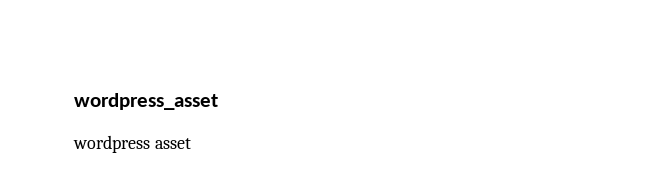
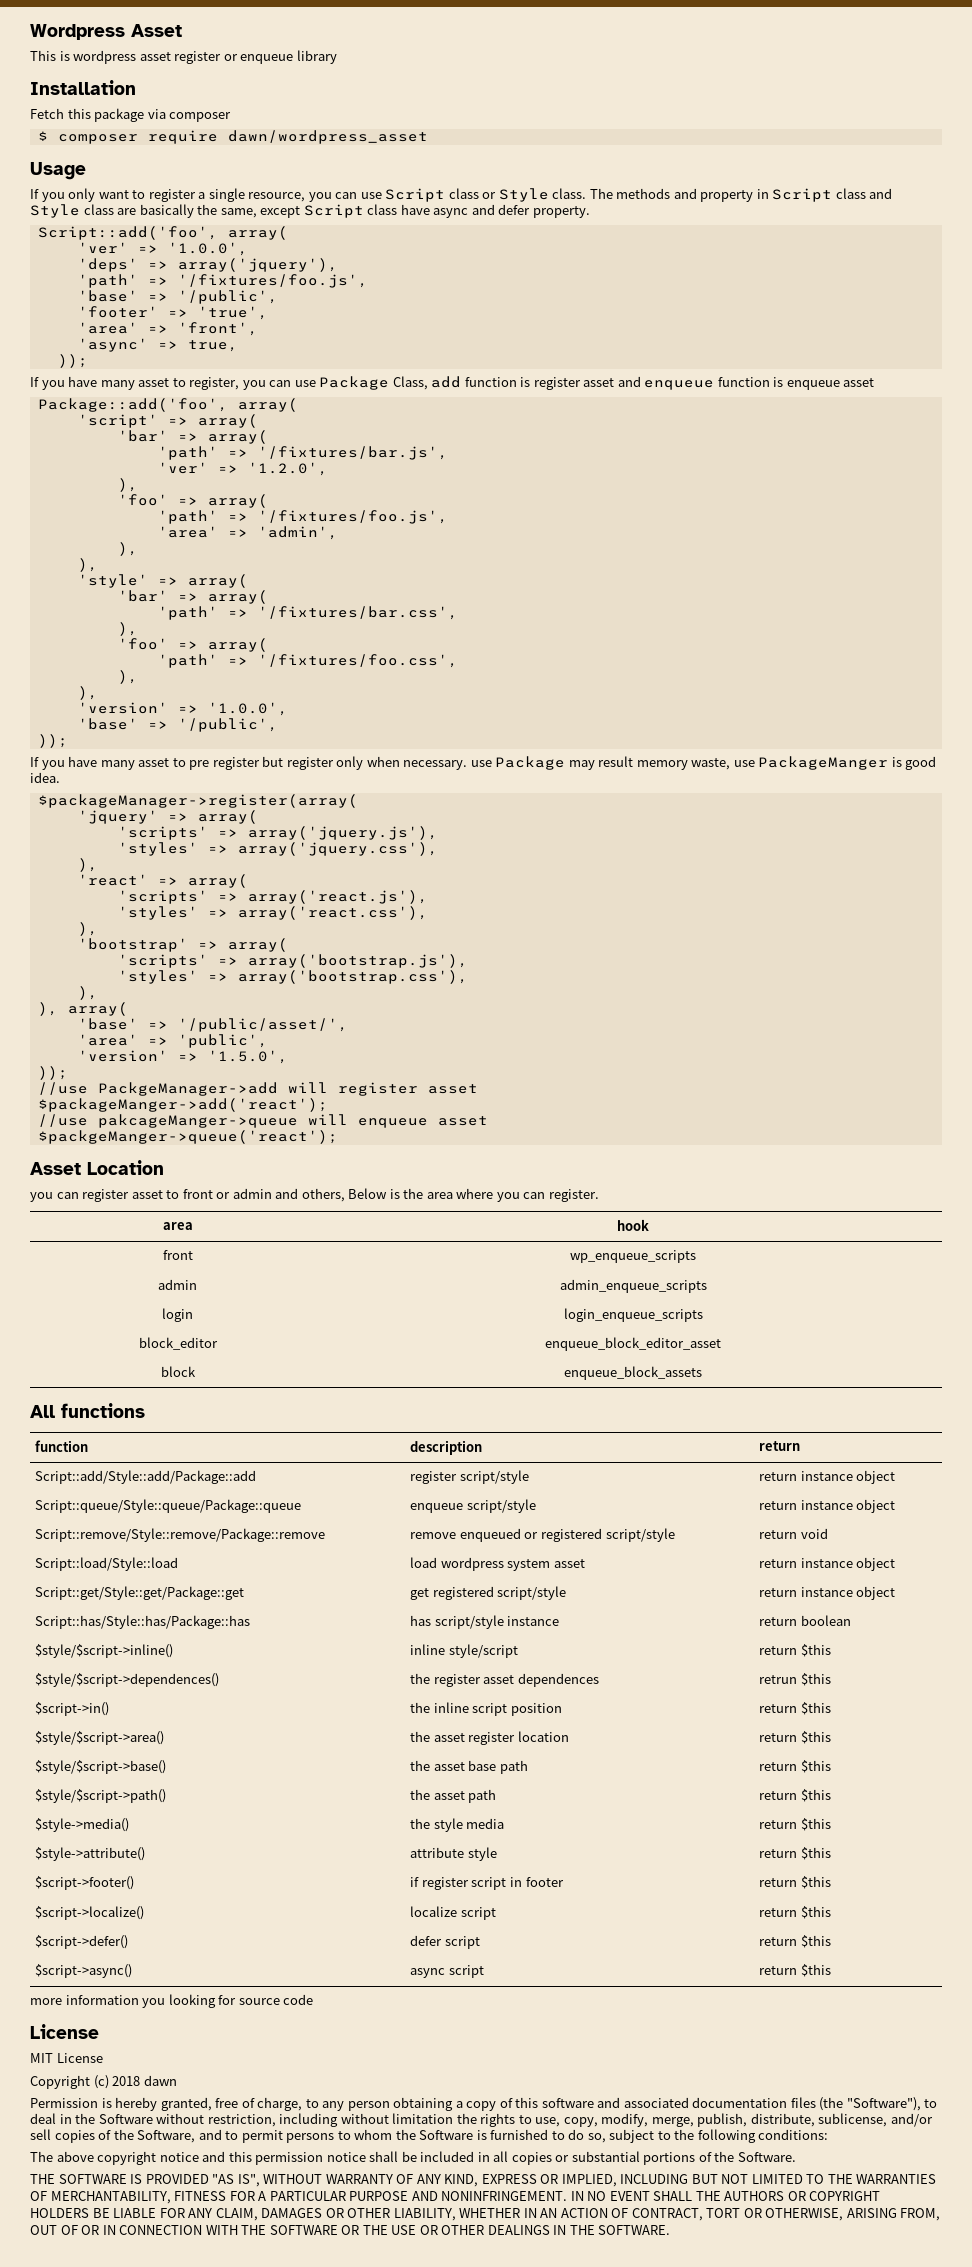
[74,93,218,110] [73,135,191,153] wordpress_asset // wordpress asset -> [30,24,182,40] [30,50,337,64] [30,80,136,95] [30,108,232,122] [37,130,428,144] [30,162,86,180] [30,188,893,202] [30,204,590,218] [37,226,288,240] [77,242,248,256] [77,258,338,272] [77,274,368,288] [77,290,278,304] [77,306,268,320] [77,322,258,336] [77,338,238,352] [57,354,88,368] [30,376,875,390] [37,398,298,412] [77,414,258,428] [117,430,268,444] [157,446,448,460] [157,462,328,476] [117,478,138,492] [117,494,268,508] [157,510,448,524] [157,526,338,540] [117,542,138,556] [77,558,98,572] [77,574,248,588] [117,590,268,604] [157,606,458,620] [117,622,138,636] [117,638,268,652] [157,654,458,668] [117,670,138,684] [77,686,98,700] [77,702,288,716] [77,718,278,732] [37,734,68,748] [30,756,937,770] [30,772,60,783] [37,794,358,808] [77,810,258,824] [117,826,438,840] [117,842,438,856] [77,858,98,872] [77,874,248,888] [117,890,428,904] [117,906,428,920] [77,922,98,936] [77,938,288,952] [117,954,468,968] [117,970,468,984] [77,986,98,1000] [37,1002,128,1016] [77,1018,348,1032] [77,1034,268,1048] [77,1050,288,1064] [37,1066,68,1080] [37,1082,478,1096] [37,1098,328,1112] [37,1114,488,1128] [37,1130,338,1144] [30,1160,164,1175] [30,1188,599,1202] [162,1222,193,1230] [617,1219,649,1231] [162,1250,193,1260] [570,1250,696,1263] [158,1279,197,1290] [559,1279,707,1293] [162,1308,193,1322] [563,1308,703,1322] [138,1337,218,1350] [545,1337,721,1351] [160,1366,196,1377] [564,1366,702,1380] [30,1403,145,1418] [35,1440,89,1452] [410,1440,483,1455] [759,1441,801,1451] [35,1470,257,1484] [410,1470,529,1484] [759,1470,896,1484] [35,1499,302,1513] [410,1499,536,1513] [759,1499,896,1513] [35,1528,326,1542] [410,1528,675,1542] [759,1528,828,1539] [35,1557,179,1571] [410,1557,585,1571] [759,1557,896,1571] [35,1586,245,1600] [410,1586,567,1600] [759,1586,896,1600] [35,1615,251,1629] [410,1615,560,1629] [759,1615,851,1626] [35,1644,174,1658] [410,1644,518,1658] [759,1644,831,1657] [35,1673,220,1687] [410,1673,599,1687] [759,1673,831,1686] [35,1702,110,1716] [410,1702,562,1716] [759,1702,831,1715] [35,1731,165,1745] [410,1731,569,1745] [759,1731,831,1744] [35,1760,167,1774] [410,1760,528,1774] [759,1760,831,1773] [35,1789,167,1803] [410,1789,497,1803] [759,1789,831,1802] [35,1818,130,1832] [410,1818,505,1832] [759,1818,831,1831] [35,1847,146,1861] [410,1847,497,1861] [759,1847,831,1860] [35,1876,135,1890] [410,1877,564,1890] [759,1876,831,1889] [35,1906,145,1920] [410,1906,496,1920] [759,1906,831,1919] [35,1935,129,1949] [410,1935,480,1949] [759,1935,831,1948] [35,1964,133,1978] [410,1965,484,1978] [759,1964,831,1977] [30,1994,314,2008] [30,2024,99,2039] [30,2053,103,2063] [30,2075,177,2089] [30,2097,938,2111] [30,2113,933,2127] [30,2129,829,2143] [30,2151,796,2165] [30,2174,937,2187] [30,2191,881,2204] [30,2208,941,2221] [30,2225,671,2235] Wordpress Asset // This is wordpress asset register or enqueue library // Installation // Fetch this package via composer // $ composer require dawn/wordpress_asset // Usage // If you only want to register a single resource, you can use Script class or Style class. The methods and property in Script class and Style class are basically the same, except Script class have async and defer property. // Script::add('foo', array( // 'ver' => '1.0.0', // 'deps' => array('jquery'), // 'path' => '/fixtures/foo.js', // 'base' => '/public', // 'footer' => 'true', // 'area' => 'front', // 'async' => true, // )); // If you have many asset to register, you can use Package Class, add function is register asset and enqueue function is enqueue asset // Package::add('foo', array( // 'script' => array( // 'bar' => array( // 'path' => '/fixtures/bar.js', // 'ver' => '1.2.0', // ), // 'foo' => array( // 'path' => '/fixtures/foo.js', // 'area' => 'admin', // ), // ), // 'style' => array( // 'bar' => array( // 'path' => '/fixtures/bar.css', // ), // 'foo' => array( // 'path' => '/fixtures/foo.css', // ), // ), // 'version' => '1.0.0', // 'base' => '/public', // )); // If you have many asset to pre register but register only when necessary. use Package may result memory waste, use PackageManger is good idea. // $packageManager->register(array( // 'jquery' => array( // 'scripts' => array('jquery.js'), // 'styles' => array('jquery.css'), // ), // 'react' => array( // 'scripts' => array('react.js'), // 'styles' => array('react.css'), // ), // 'bootstrap' => array( // 'scripts' => array('bootstrap.js'), // 'styles' => array('bootstrap.css'), // ), // ), array( // 'base' => '/public/asset/', // 'area' => 'public', // 'version' => '1.5.0', // )); // //use PackgeManager->add will register asset // $packageManger->add('react'); // //use pakcageManger->queue will enqueue asset // $packgeManger->queue('react'); // Asset Location // you can register asset to front or admin and others, Below is the area where you can register. // area | hook // front | wp_enqueue_scripts // admin | admin_enqueue_scripts // login | login_enqueue_scripts // block_editor | enqueue_block_editor_asset // block | enqueue_block_assets // All functions // function | description | return // Script::add/Style::add/Package::add | register script/style | return instance object // Script::queue/Style::queue/Package::queue | enqueue script/style | return instance object // Script::remove/Style::remove/Package::remove | remove enqueued or registered script/style | return void // Script::load/Style::load | load wordpress system asset | return instance object // Script::get/Style::get/Package::get | get registered script/style | return instance object // Script::has/Style::has/Package::has | has script/style instance | return boolean // $style/$script->inline() | inline style/script | return $this // $style/$script->dependences() | the register asset dependences | retrun $this // $script->in() | the inline script position | return $this // $style/$script->area() | the asset register location | return $this // $style/$script->base() | the asset base path | return $this // $style/$script->path() | the asset path | return $this // $style->media() | the style media | return $this // $style->attribute() | attribute style | return $this // $script->footer() | if register script in footer | return $this // $script->localize() | localize script | return $this // $script->defer() | defer script | return $this // $script->async() | async script | return $this // more information you looking for source code // License // MIT License // Copyright (c) 2018 dawn // Permission is hereby granted, free of charge, to any person obtaining a copy of this software and associated documentation files (the "Software"), to deal in the Software without restriction, including without limitation the rights to use, copy, modify, merge, publish, distribute, sublicense, and/or sell copies of the Software, and to permit persons to whom the Software is furnished to do so, subject to the following conditions: // The above copyright notice and this permission notice shall be included in all copies or substantial portions of the Software. // THE SOFTWARE IS PROVIDED "AS IS", WITHOUT WARRANTY OF ANY KIND, EXPRESS OR IMPLIED, INCLUDING BUT NOT LIMITED TO THE WARRANTIES OF MERCHANTABILITY, FITNESS FOR A PARTICULAR PURPOSE AND NONINFRINGEMENT. IN NO EVENT SHALL THE AUTHORS OR COPYRIGHT HOLDERS BE LIABLE FOR ANY CLAIM, DAMAGES OR OTHER LIABILITY, WHETHER IN AN ACTION OF CONTRACT, TORT OR OTHERWISE, ARISING FROM, OUT OF OR IN CONNECTION WITH THE SOFTWARE OR THE USE OR OTHER DEALINGS IN THE SOFTWARE.

